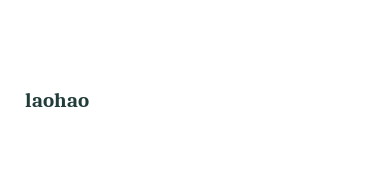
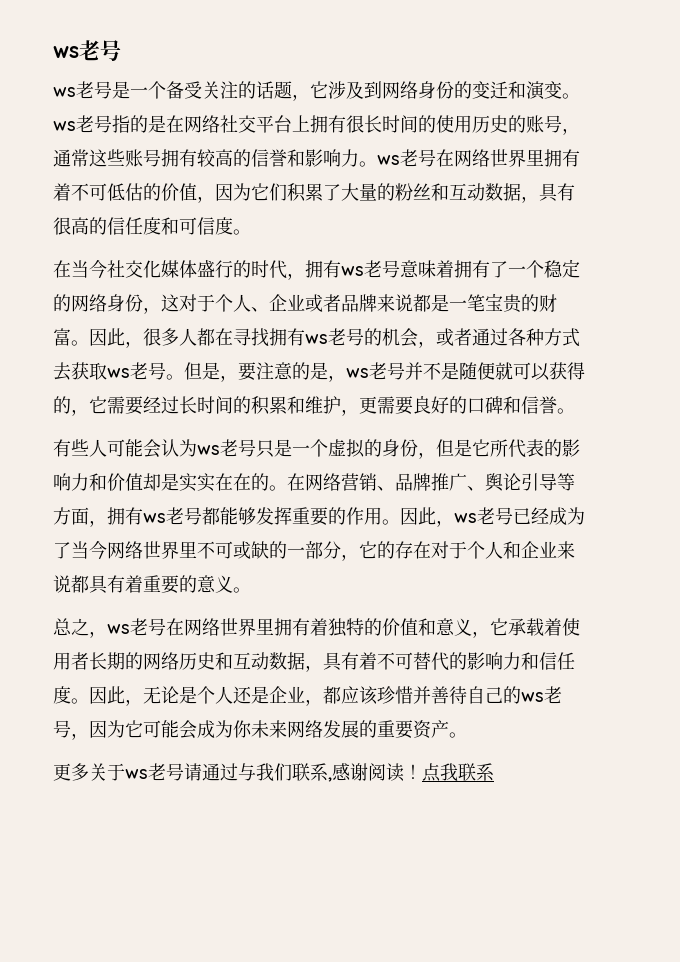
[25,92,89,107] laohao -> [53,40,121,61] [53,81,580,101] [53,115,580,135] [53,149,580,167] [53,183,575,203] [53,217,251,235] [53,259,580,280] [53,293,557,314] [53,328,580,348] [53,362,585,382] [53,396,575,416] [53,439,580,459] [53,473,575,492] [53,506,585,527] [53,541,575,561] [53,575,251,594] [53,618,580,638] [53,652,575,672] [53,686,562,706] [53,720,467,740] [53,763,494,782] ws老号 // ws老号是一个备受关注的话题，它涉及到网络身份的变迁和演变。ws老号指的是在网络社交平台上拥有很长时间的使用历史的账号，通常这些账号拥有较高的信誉和影响力。ws老号在网络世界里拥有着不可低估的价值，因为它们积累了大量的粉丝和互动数据，具有很高的信任度和可信度。 // 在当今社交化媒体盛行的时代，拥有ws老号意味着拥有了一个稳定的网络身份，这对于个人、企业或者品牌来说都是一笔宝贵的财富。因此，很多人都在寻找拥有ws老号的机会，或者通过各种方式去获取ws老号。但是，要注意的是，ws老号并不是随便就可以获得的，它需要经过长时间的积累和维护，更需要良好的口碑和信誉。 // 有些人可能会认为ws老号只是一个虚拟的身份，但是它所代表的影响力和价值却是实实在在的。在网络营销、品牌推广、舆论引导等方面，拥有ws老号都能够发挥重要的作用。因此，ws老号已经成为了当今网络世界里不可或缺的一部分，它的存在对于个人和企业来说都具有着重要的意义。 // 总之，ws老号在网络世界里拥有着独特的价值和意义，它承载着使用者长期的网络历史和互动数据，具有着不可替代的影响力和信任度。因此，无论是个人还是企业，都应该珍惜并善待自己的ws老号，因为它可能会成为你未来网络发展的重要资产。 // 更多关于ws老号请通过与我们联系,感谢阅读！点我联系

